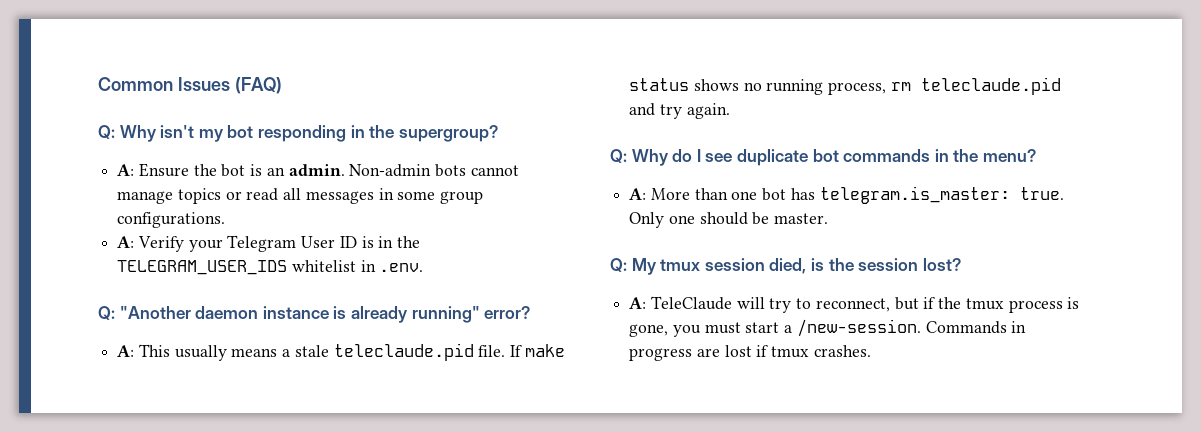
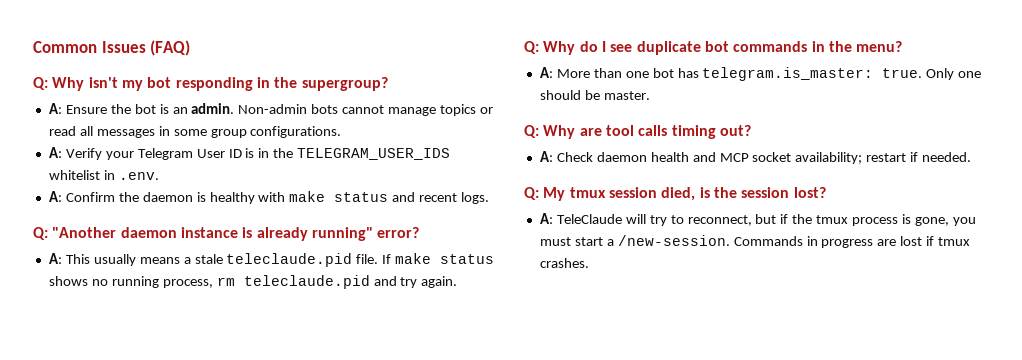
(424, 267) none -> [48,191,490,204] // A: Confirm the daemon is healthy with make status and recent logs.
(829, 218) none -> [524,125,751,139] [539,151,972,164] // Q: Why are tool calls timing out? // A: Check daemon health and MCP socket availability; restart if needed.

